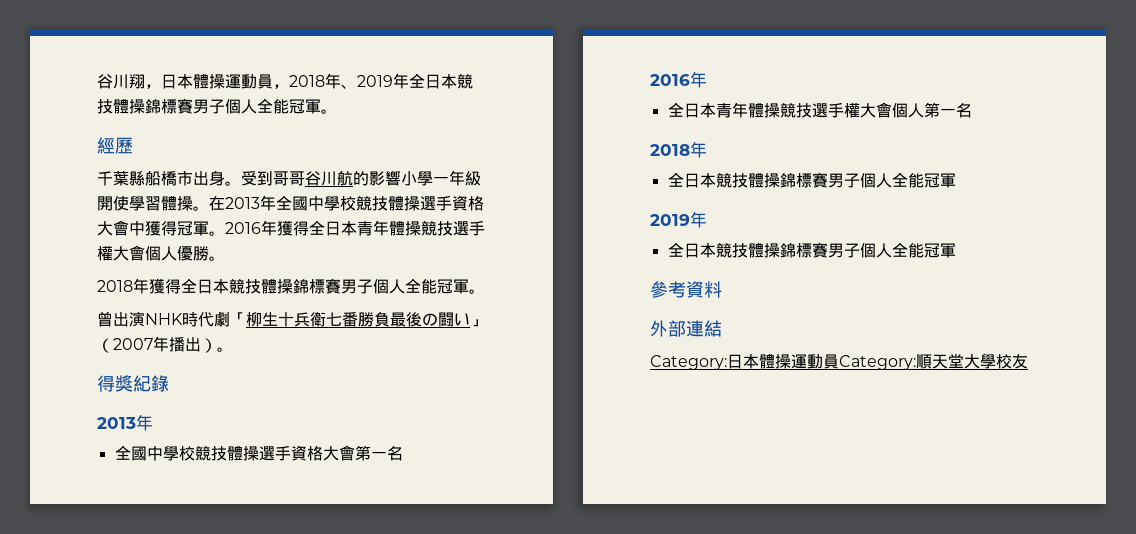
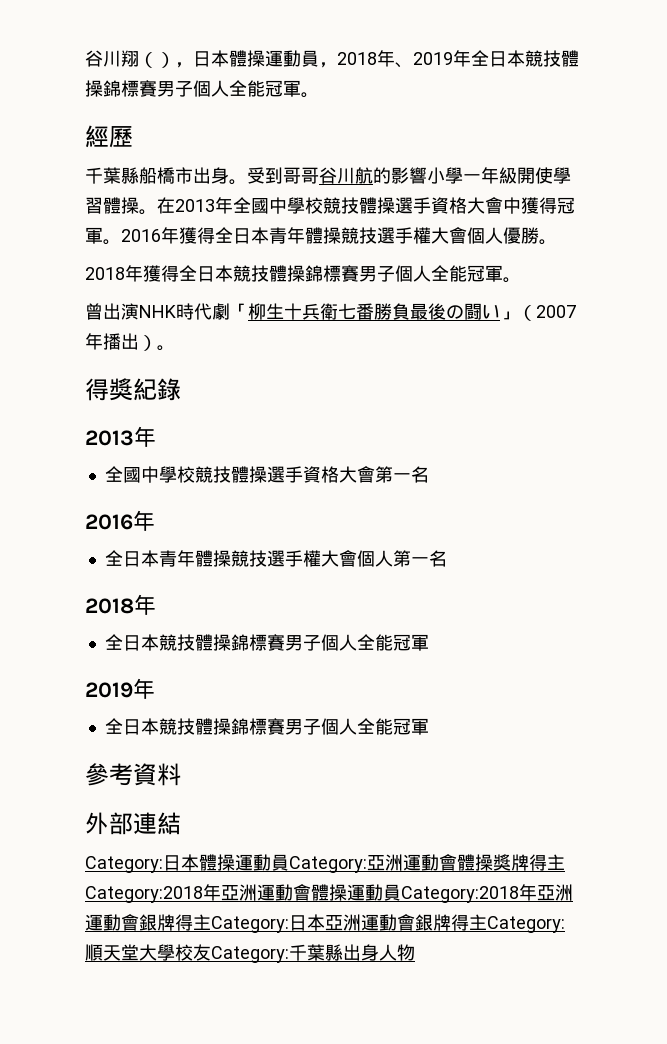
(145, 81) none -> [139,52,175,68] （）
[916,353,1028,369] 順天堂大學校友 -> [367,854,565,871] [85,884,573,903] [85,914,565,933] [85,944,415,963] 亞洲運動會體操獎牌得主Category:2018年亞洲運動會體操運動員Category:2018年亞洲運動會銀牌得主Category:日本亞洲運動會銀牌得主Category:順天堂大學校友Category:千葉縣出身人物

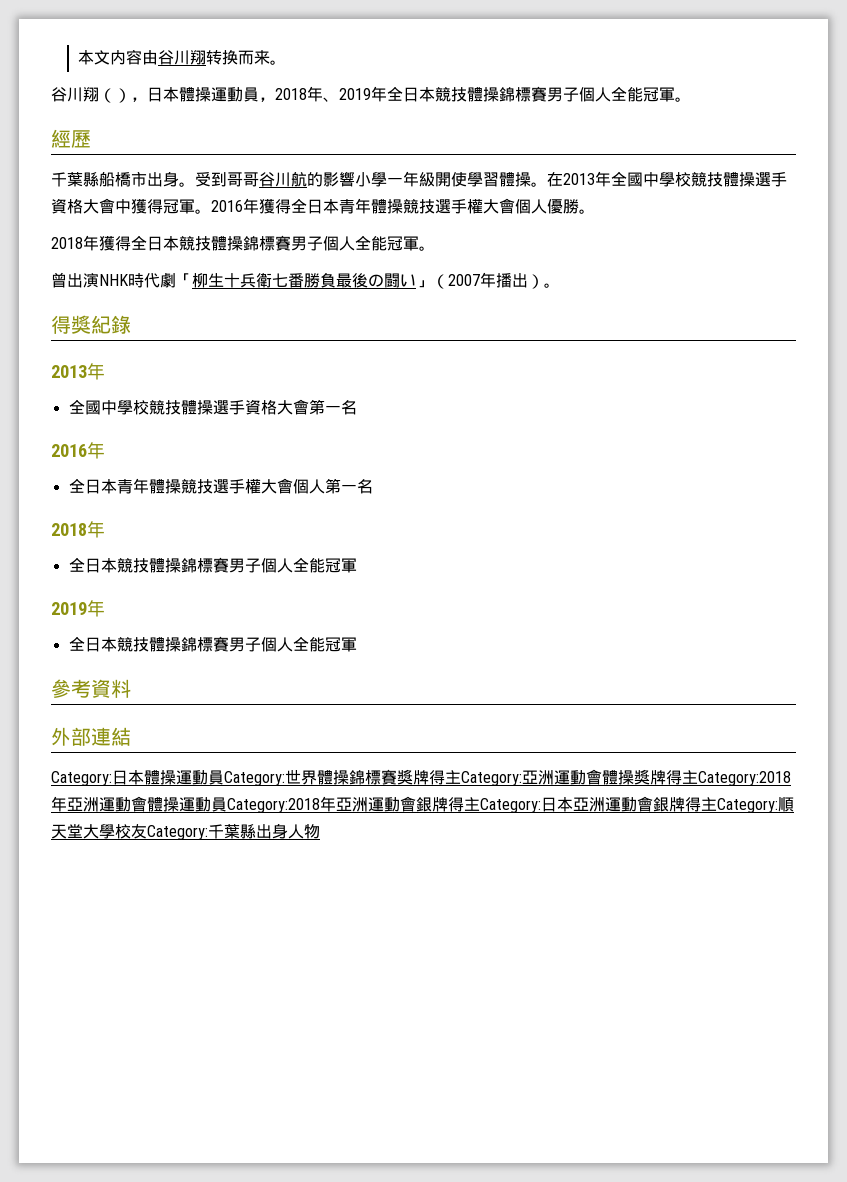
(85, 58) none -> [77,49,286,65] 本文内容由谷川翔转换而来。 //
(367, 864) none -> [285,769,522,786] 世界體操錦標賽獎牌得主Category:

